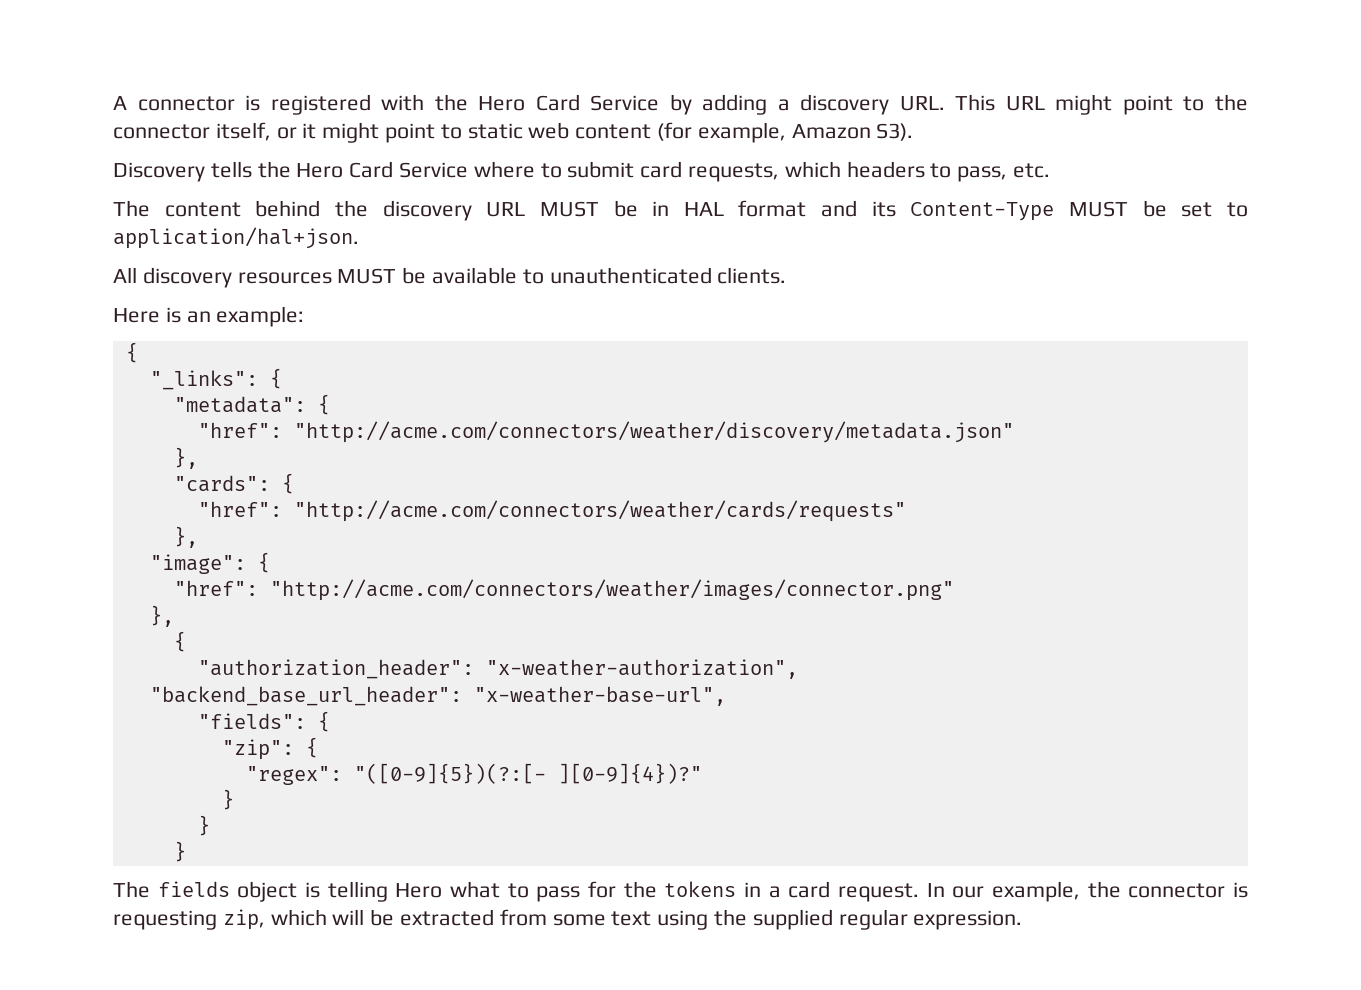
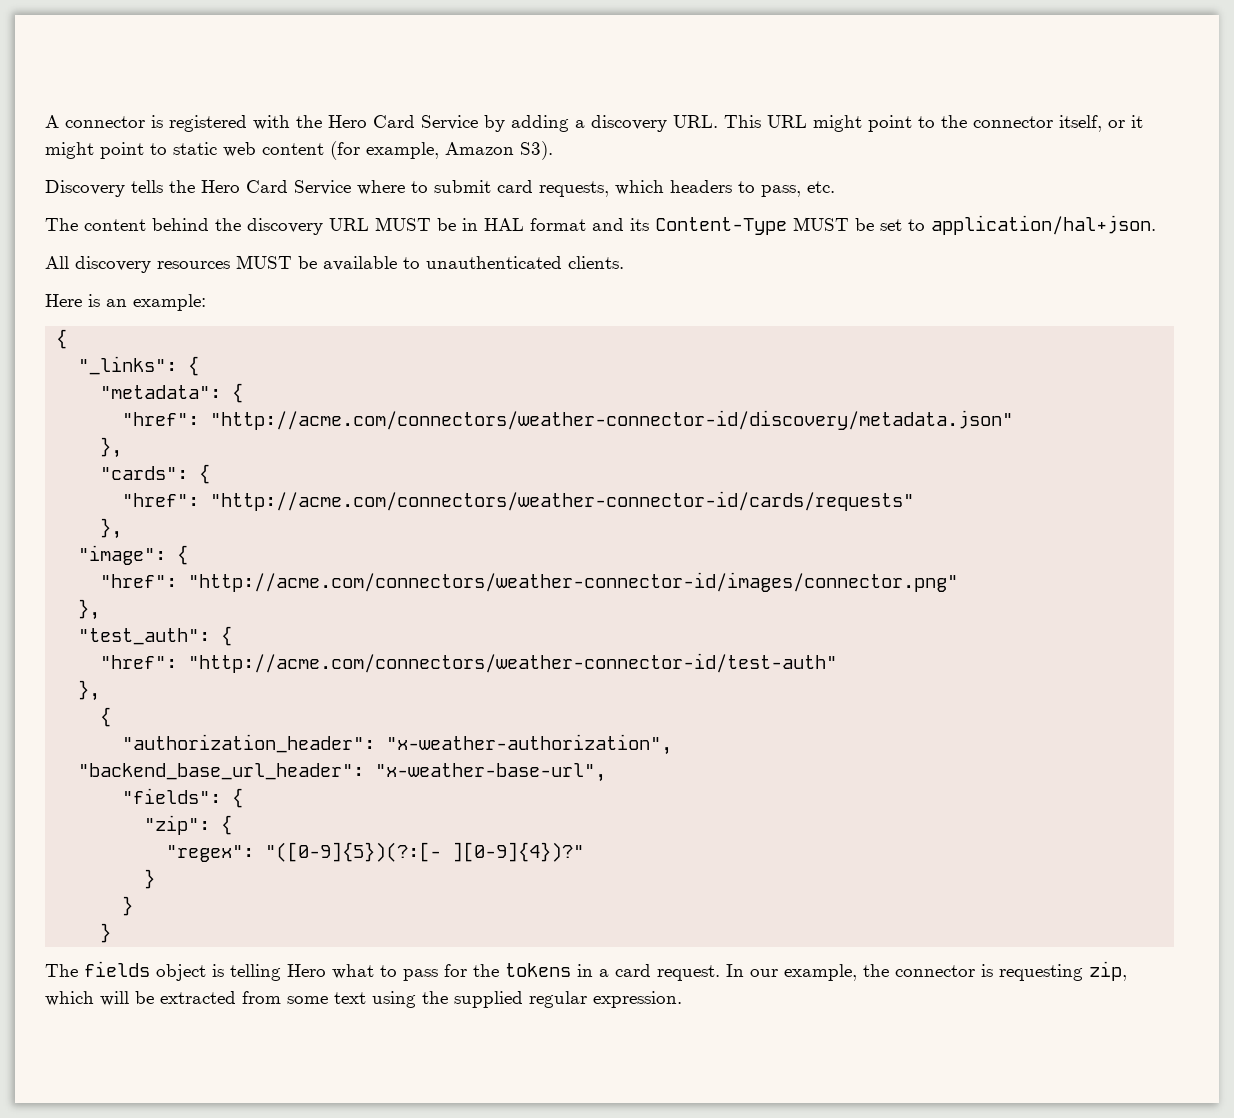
[293,421,1014,443] "http://acme.com/connectors/weather/discovery/metadata.json" -> [210,410,1014,430] "http://acme.com/connectors/weather-connector-id/discovery/metadata.json"
[293,500,906,522] "http://acme.com/connectors/weather/cards/requests" -> [210,491,915,511] "http://acme.com/connectors/weather-connector-id/cards/requests"
[269,579,954,601] "http://acme.com/connectors/weather/images/connector.png" -> [188,572,959,592] [78,599,101,620] [78,626,233,646] [100,653,838,673] "http://acme.com/connectors/weather-connector-id/images/connector.png" // }, // "test_auth": { // "href": "http://acme.com/connectors/weather-connector-id/test-auth"

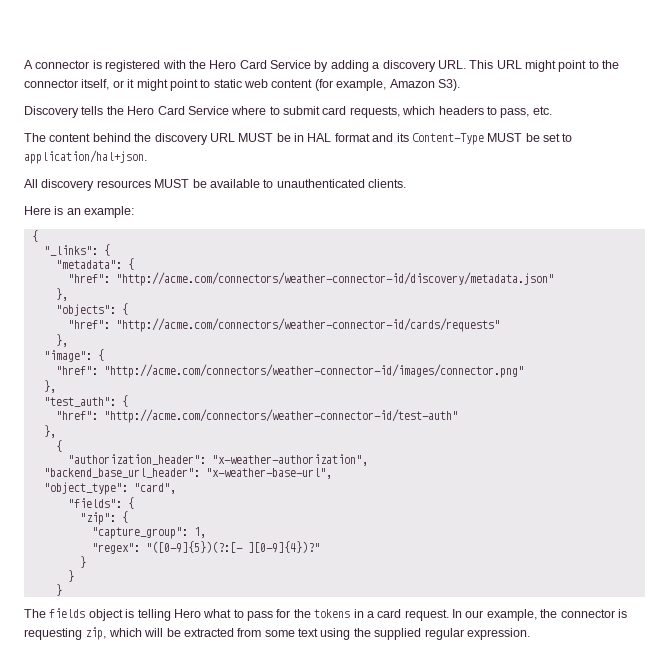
[100,466,189,480] "cards": -> [55,304,116,316] "objects":
(607, 772) none -> [43,482,176,495] // "object_type": "card",
(233, 825) none -> [91,527,206,539] // "capture_group": 1,

